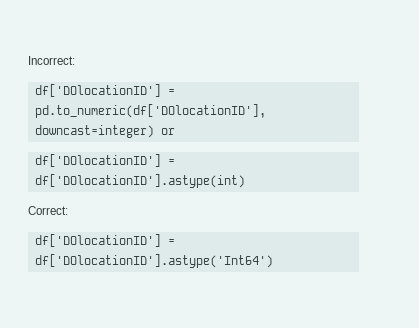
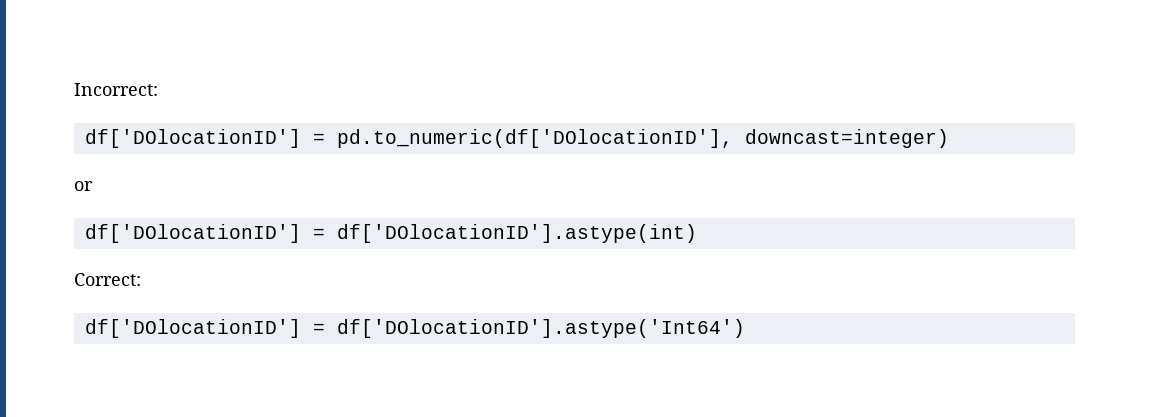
(154, 131) none -> (949, 138) //

